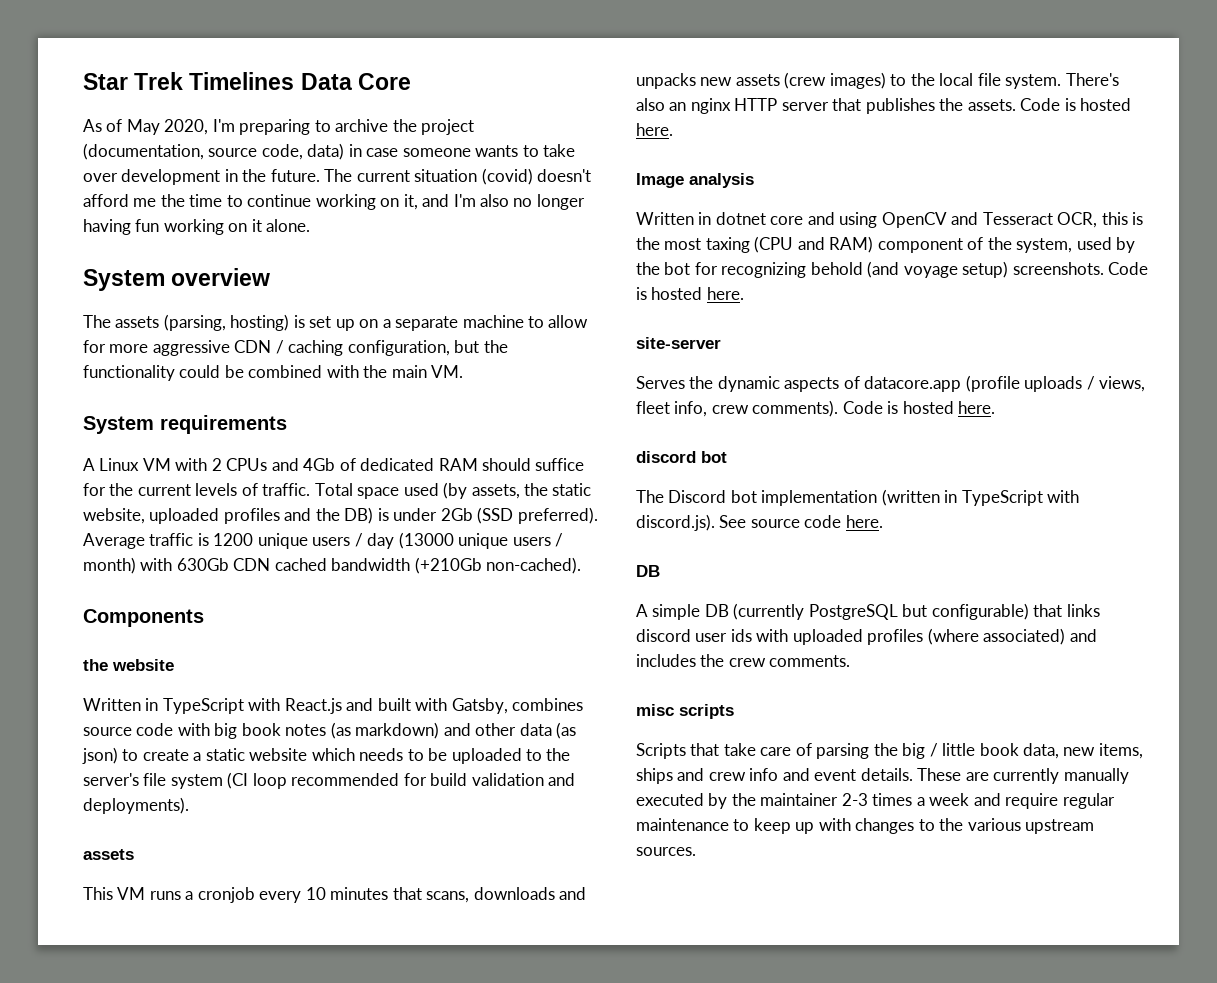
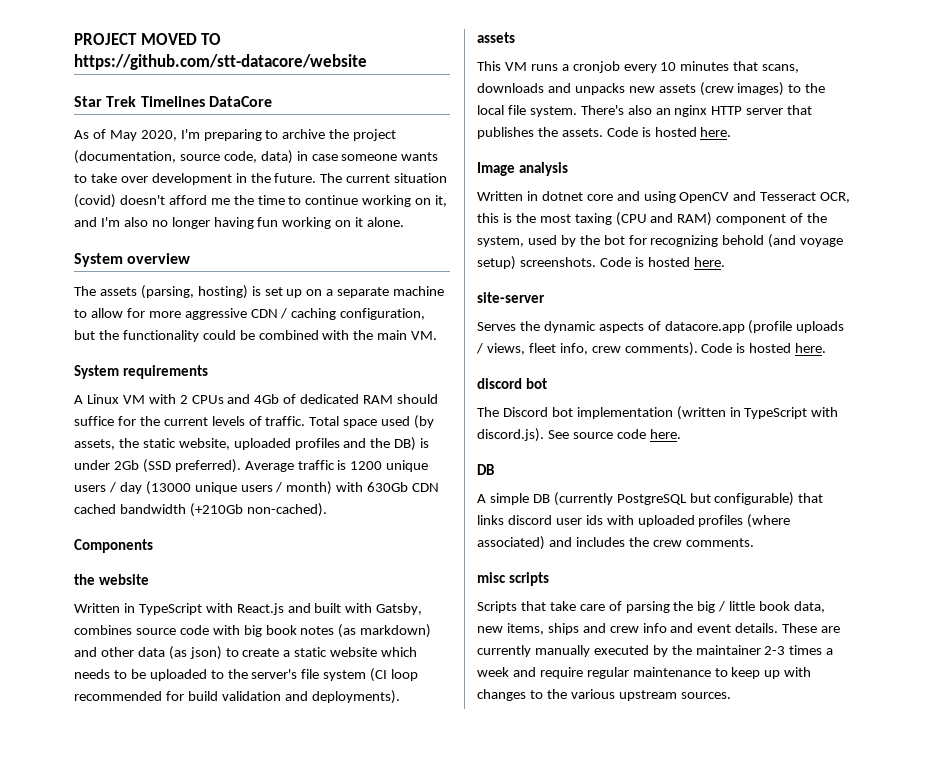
(83, 81) none -> [74,33,222,45] [74,54,367,70] PROJECT MOVED TO https://github.com/stt-datacore/website //
[300,73,411,90] Data Core -> [208,96,272,107] DataCore

